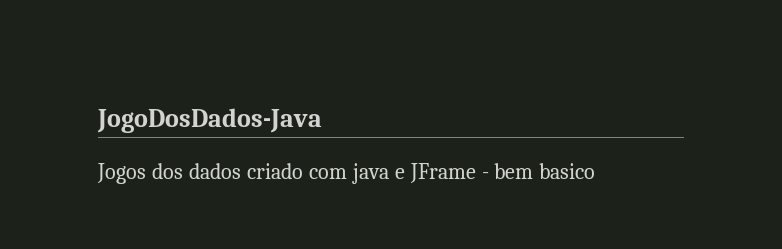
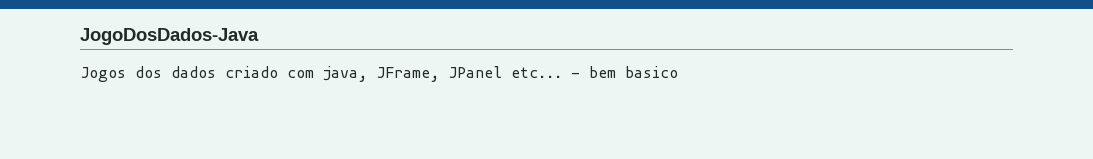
[351,163,476,184] java e JFrame -> [323,66,562,82] java, JFrame, JPanel etc...

